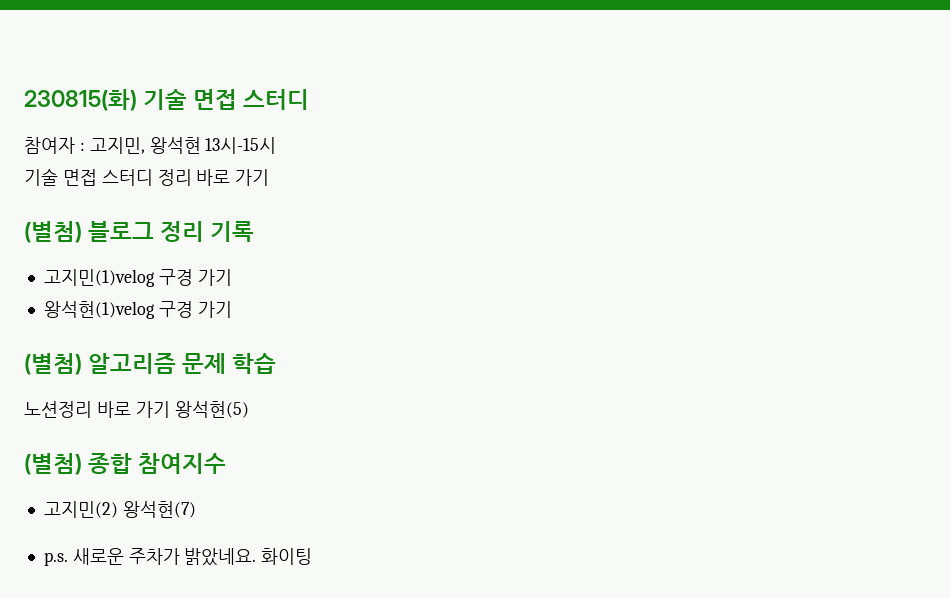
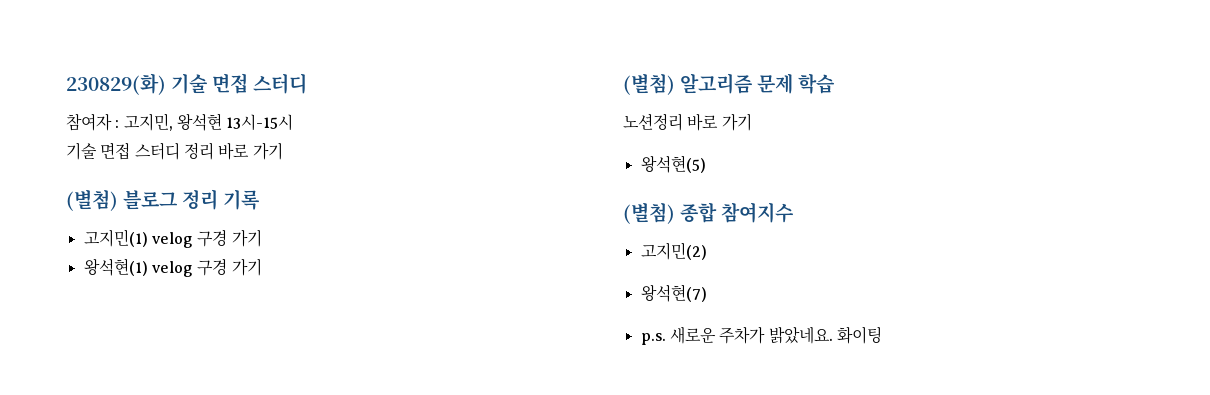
[24,89,137,111] 230815(화) -> [66,73,166,95] 230829(화)
[43,269,232,287] [43,301,155,319] 고지민(1)velog 구경 가기 // 왕석현(1)velog -> [83,229,262,248] [83,258,193,277] 고지민(1) velog 구경 가기 // 왕석현(1) velog
(170, 409) none -> (752, 122) //
(118, 509) none -> (707, 251) //

